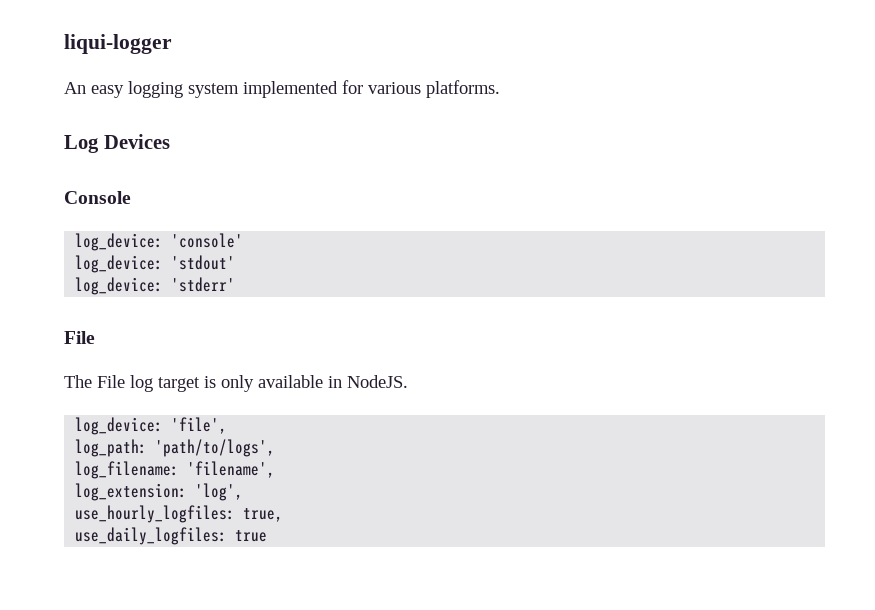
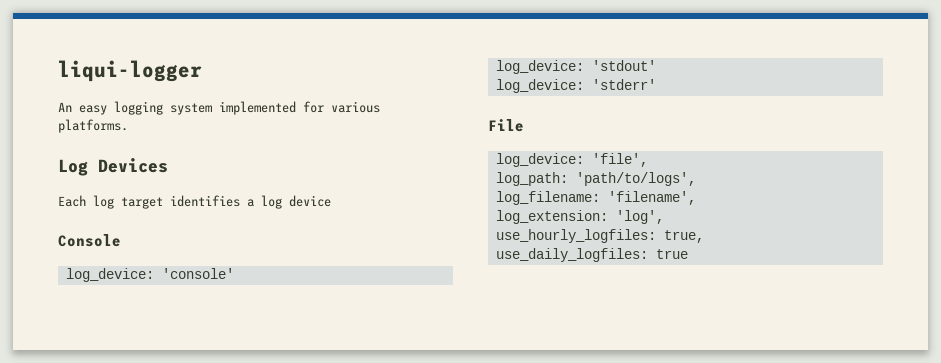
(170, 141) none -> [58,195,331,209] // Each log target identifies a log device
[64,375,408,392] // The File log target is only available in NodeJS. -> (524, 125) none

